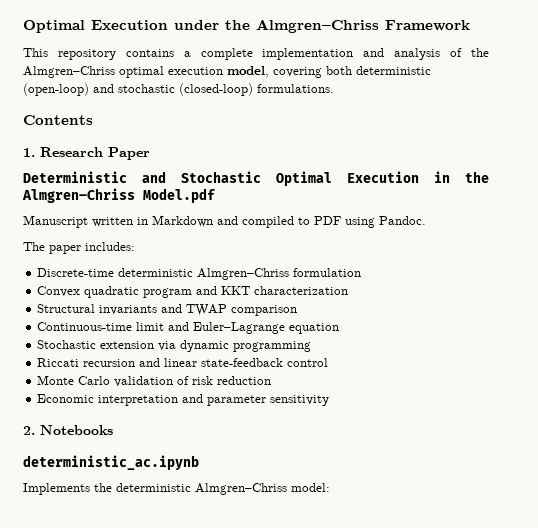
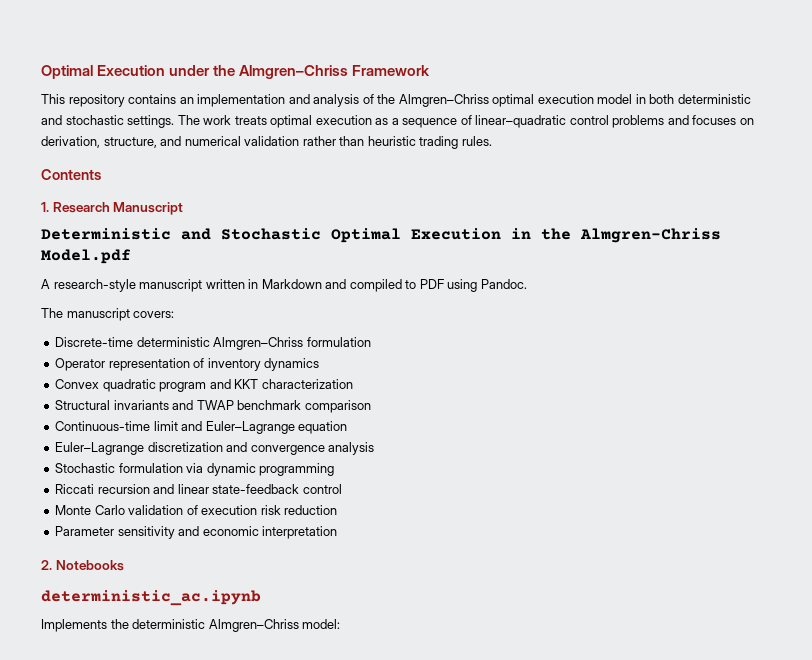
[183,48,253,60] a complete -> [179,97,194,104] an
[227,66,322,78] model, covering -> [597,94,646,104] model in
[23,83,89,96] (open-loop) -> (751, 99) none
[179,83,334,96] (closed-loop) formulations. -> [127,115,754,128] [41,136,492,149] settings. The work treats optimal execution as a sequence of linear–quadratic control problems and focuses on derivation, structure, and numerical validation rather than heuristic trading rules.
[108,147,150,160] Paper -> [113,202,184,215] Manuscript
[23,215,88,228] Manuscript -> [41,279,203,292] A research-style manuscript
[49,242,135,254] paper includes: -> [66,308,175,321] manuscript covers:
(362, 272) none -> [55,358,320,371] // Operator representation of inventory dynamics
(228, 310) none -> [237,400,302,410] benchmark
[37,340,155,349] // Stochastic extension -> [55,442,375,455] [55,463,183,473] // Euler–Lagrange discretization and convergence analysis // Stochastic formulation
(190, 380) none -> [201,505,258,515] execution
[37,394,330,406] Economic interpretation and parameter sensitivity -> [55,526,338,539] Parameter sensitivity and economic interpretation

